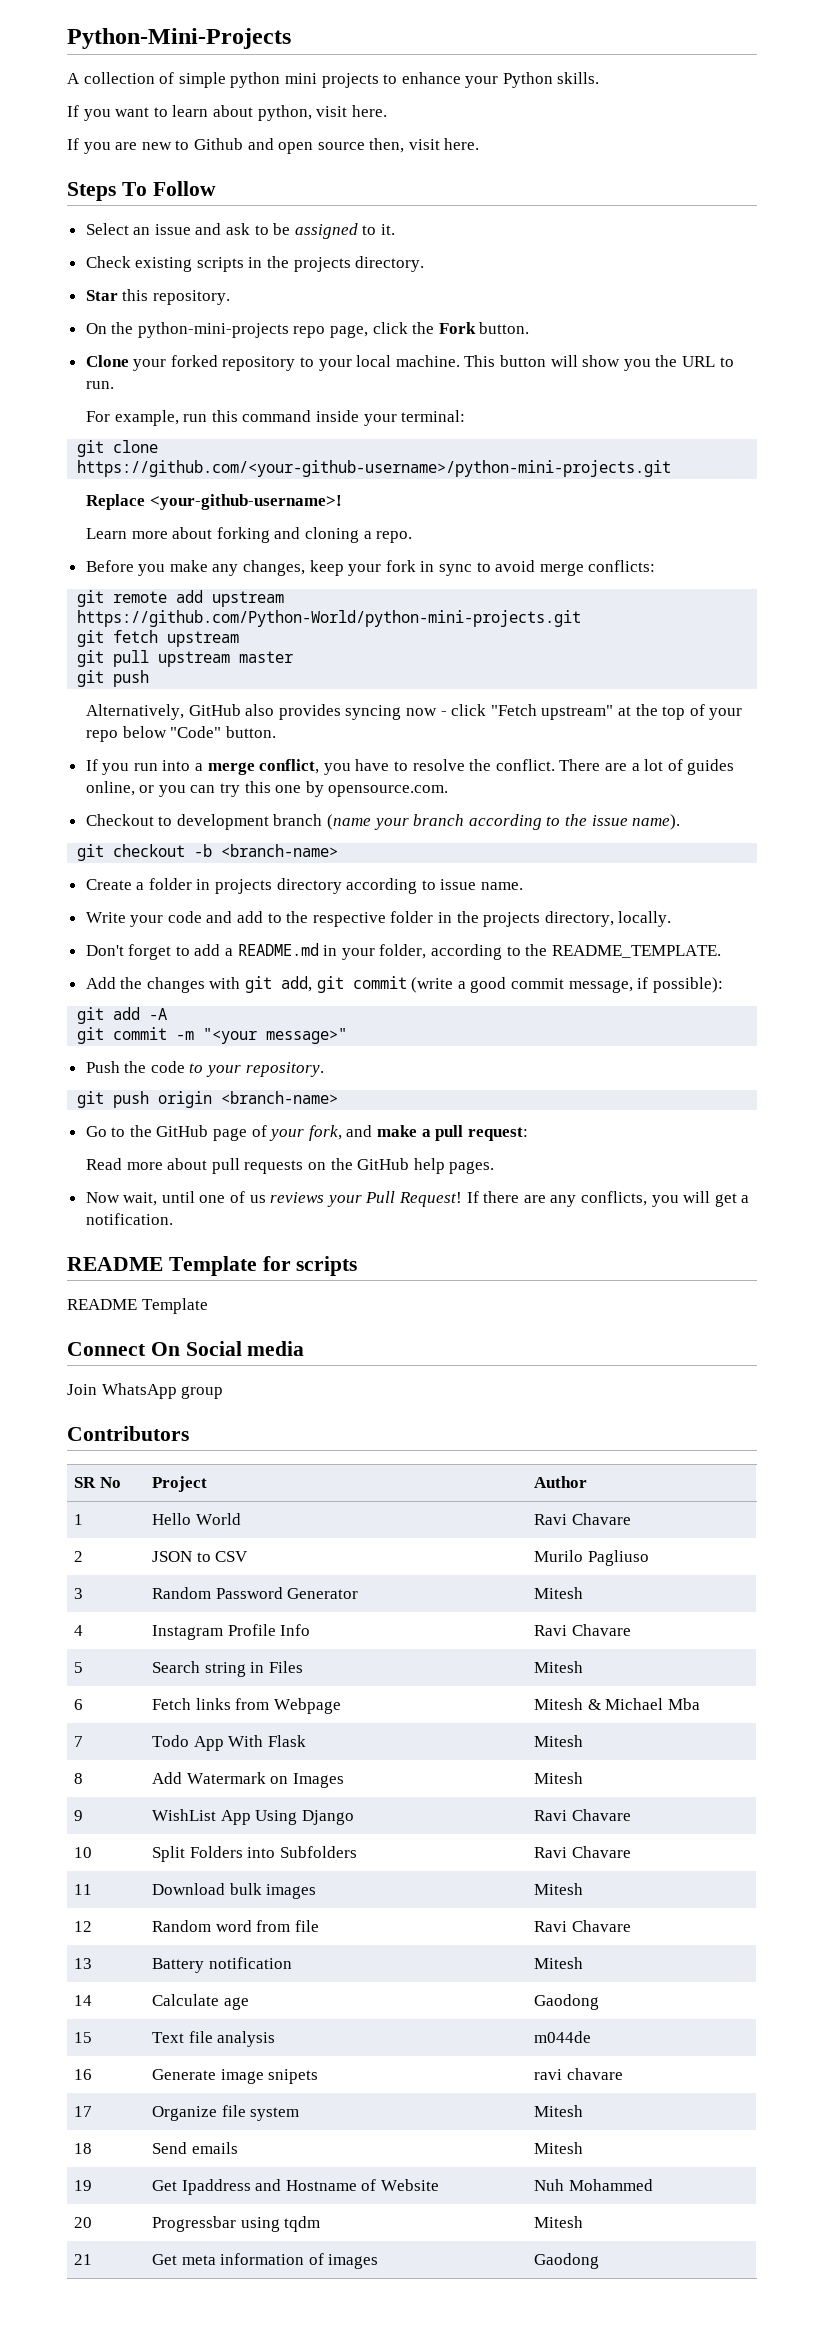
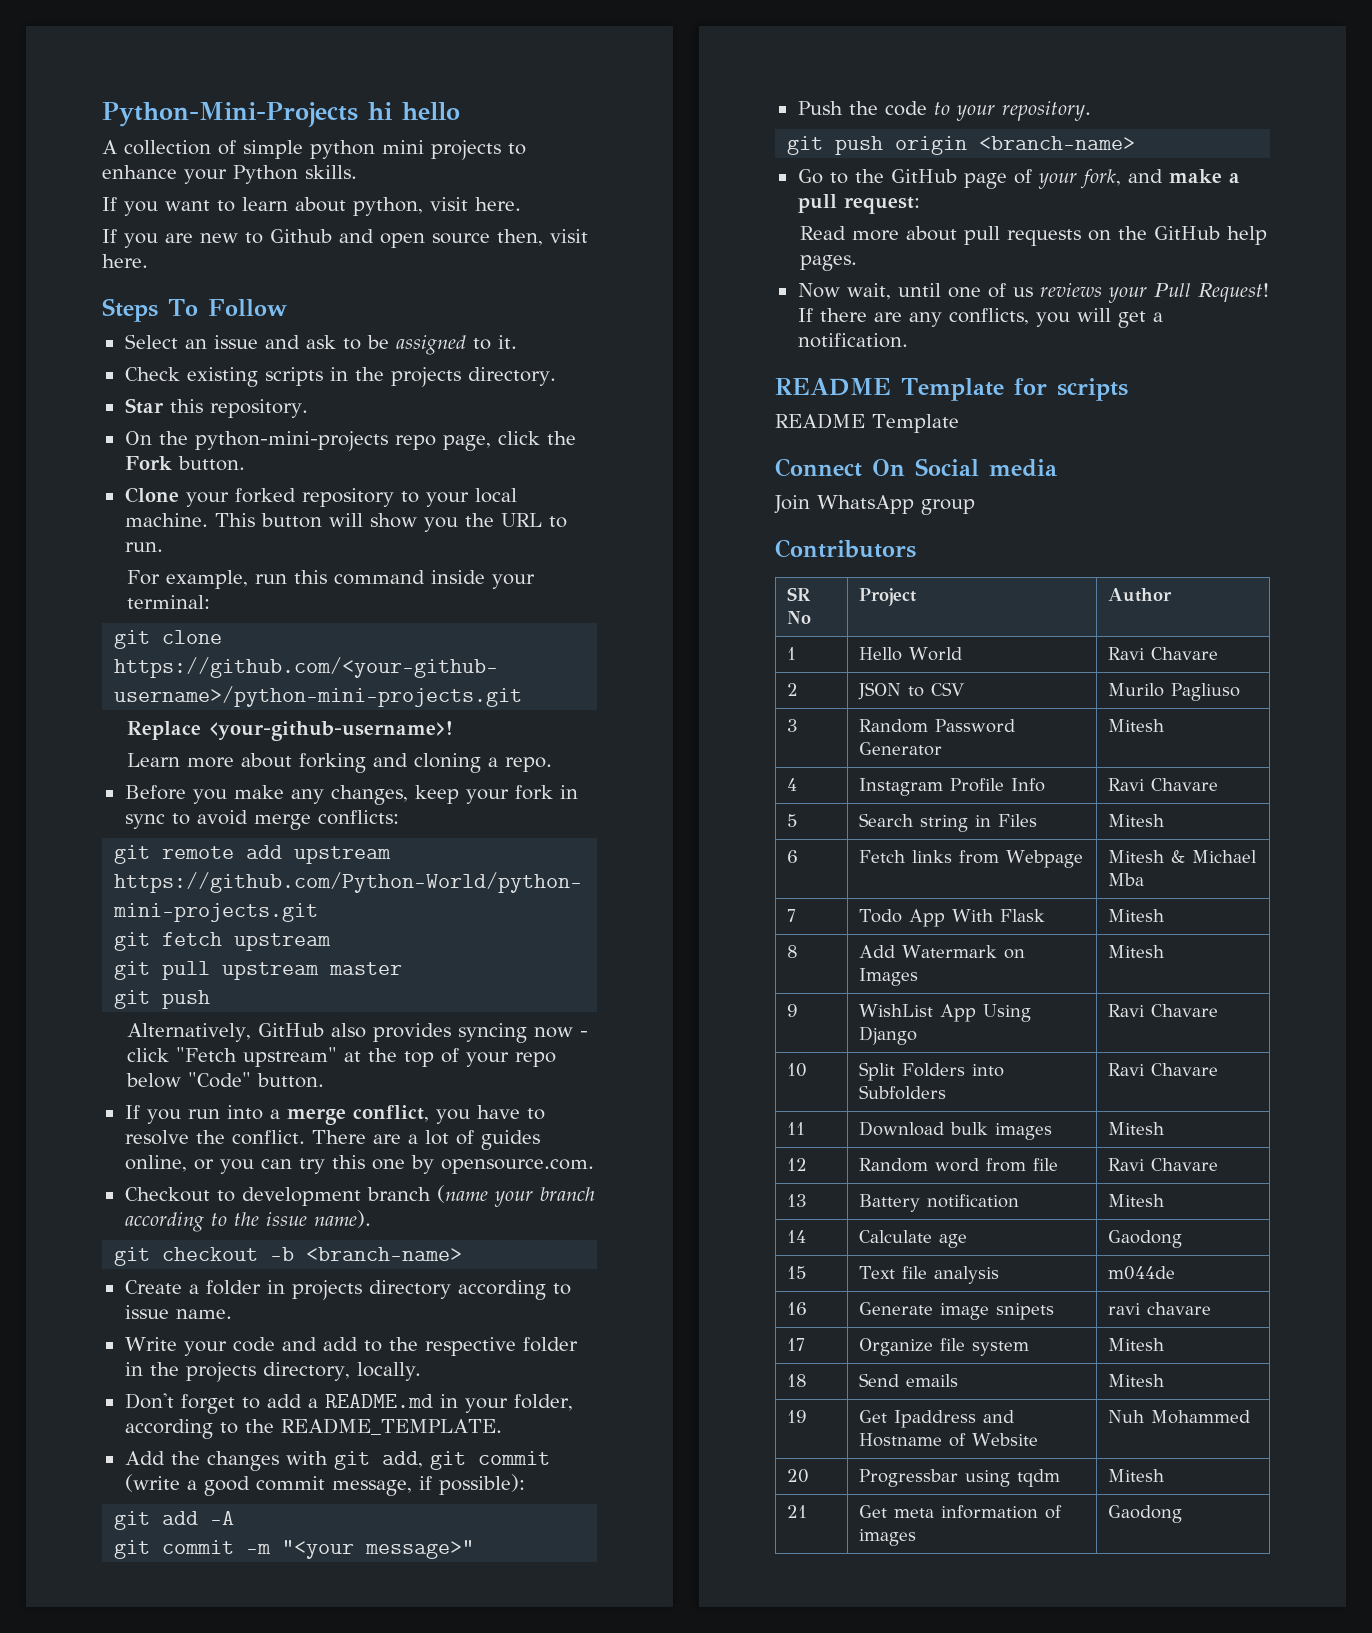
(291, 38) none -> [368,102,460,120] hi hello

